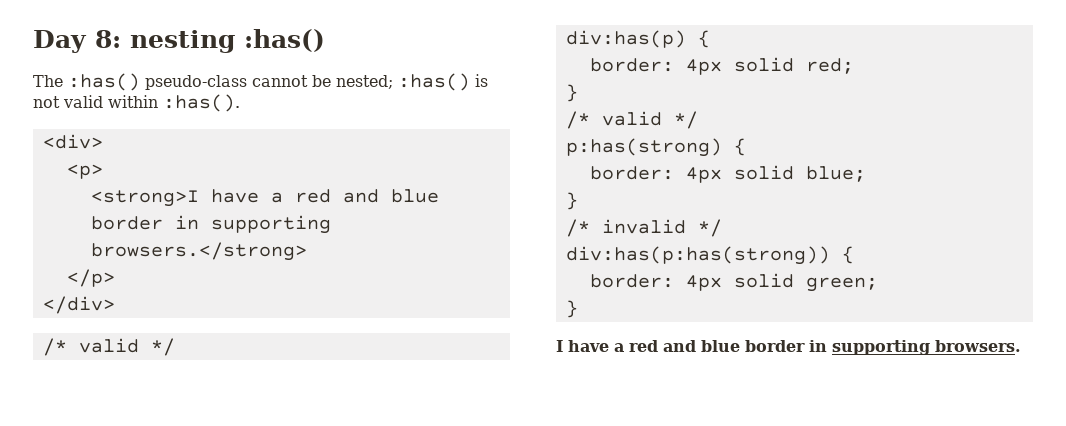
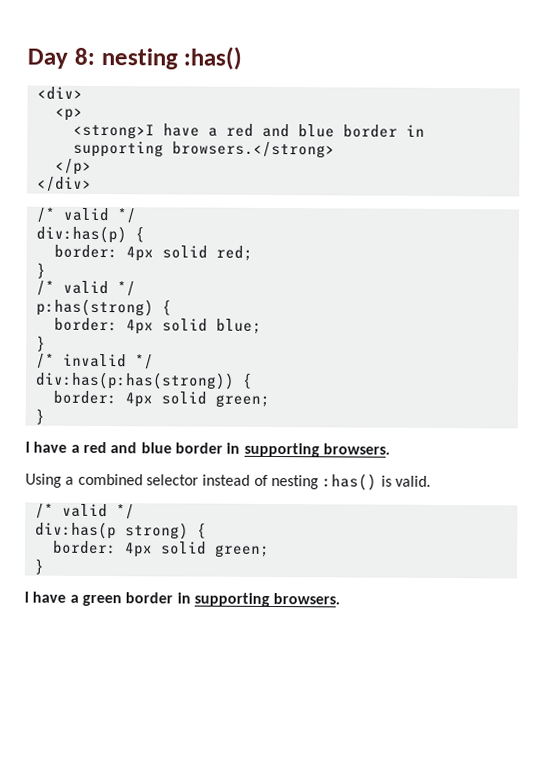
[33,73,488,91] [33,94,240,112] // The :has() pseudo-class cannot be nested; :has() is not valid within :has(). -> (243, 58) none
(1021, 346) none -> [25,473,431,491] [34,503,135,520] [34,521,207,540] [52,540,270,558] [33,558,44,575] [24,591,341,607] // Using a combined selector instead of nesting :has() is valid. // /* valid */ // div:has(p strong) { // border: 4px solid green; // } // I have a green border in supporting browsers.

